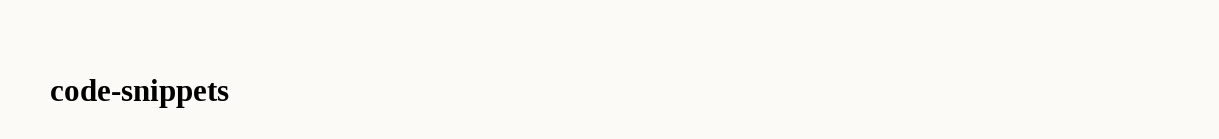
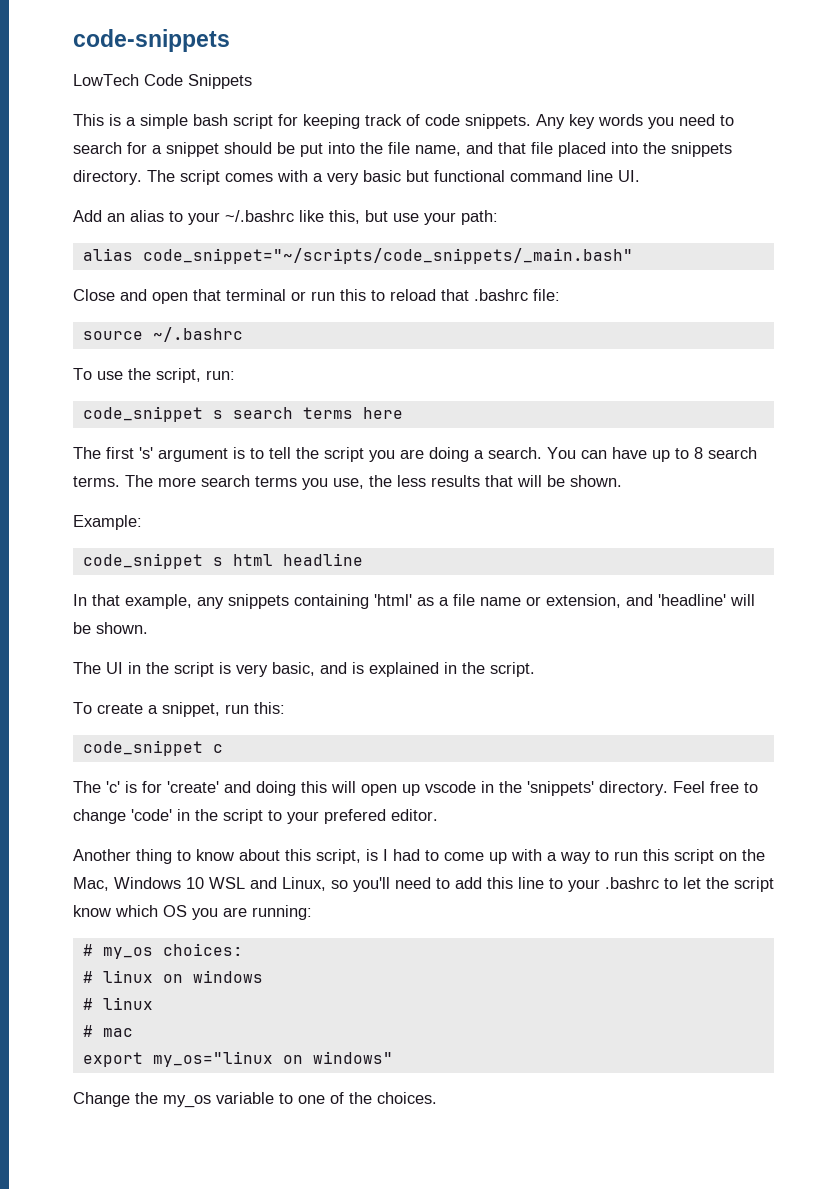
(229, 93) none -> [73,74,252,89] [73,114,734,129] [73,142,732,157] [73,170,640,185] [73,210,498,225] [82,248,633,264] [73,289,560,304] [82,327,243,342] [73,368,235,383] [82,406,403,422] [73,447,757,462] [73,475,622,490] [73,515,142,530] [82,553,363,569] [73,594,755,609] [73,622,148,634] [73,662,535,677] [73,702,285,717] [82,740,223,756] [73,781,758,796] [73,809,438,824] [73,849,765,864] [73,877,774,892] [73,905,312,920] [82,943,243,959] [82,970,263,983] [82,997,153,1010] [82,1025,133,1037] [82,1051,393,1067] [73,1092,437,1108] // LowTech Code Snippets // This is a simple bash script for keeping track of code snippets. Any key words you need to search for a snippet should be put into the file name, and that file placed into the snippets directory. The script comes with a very basic but functional command line UI. // Add an alias to your ~/.bashrc like this, but use your path: // alias code_snippet="~/scripts/code_snippets/_main.bash" // Close and open that terminal or run this to reload that .bashrc file: // source ~/.bashrc // To use the script, run: // code_snippet s search terms here // The first 's' argument is to tell the script you are doing a search. You can have up to 8 search terms. The more search terms you use, the less results that will be shown. // Example: // code_snippet s html headline // In that example, any snippets containing 'html' as a file name or extension, and 'headline' will be shown. // The UI in the script is very basic, and is explained in the script. // To create a snippet, run this: // code_snippet c // The 'c' is for 'create' and doing this will open up vscode in the 'snippets' directory. Feel free to change 'code' in the script to your prefered editor. // Another thing to know about this script, is I had to come up with a way to run this script on the Mac, Windows 10 WSL and Linux, so you'll need to add this line to your .bashrc to let the script know which OS you are running: // # my_os choices: // # linux on windows // # linux // # mac // export my_os="linux on windows" // Change the my_os variable to one of the choices.

